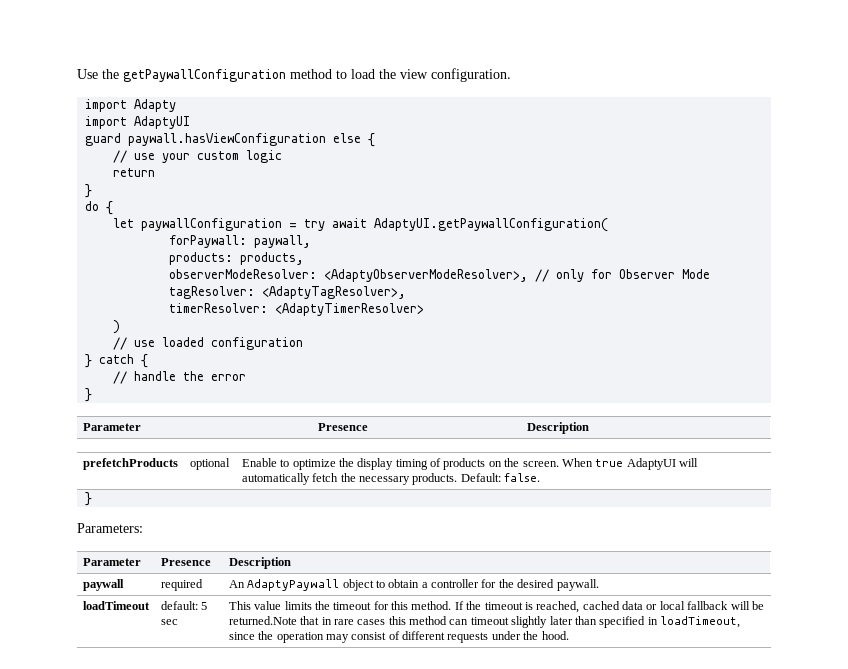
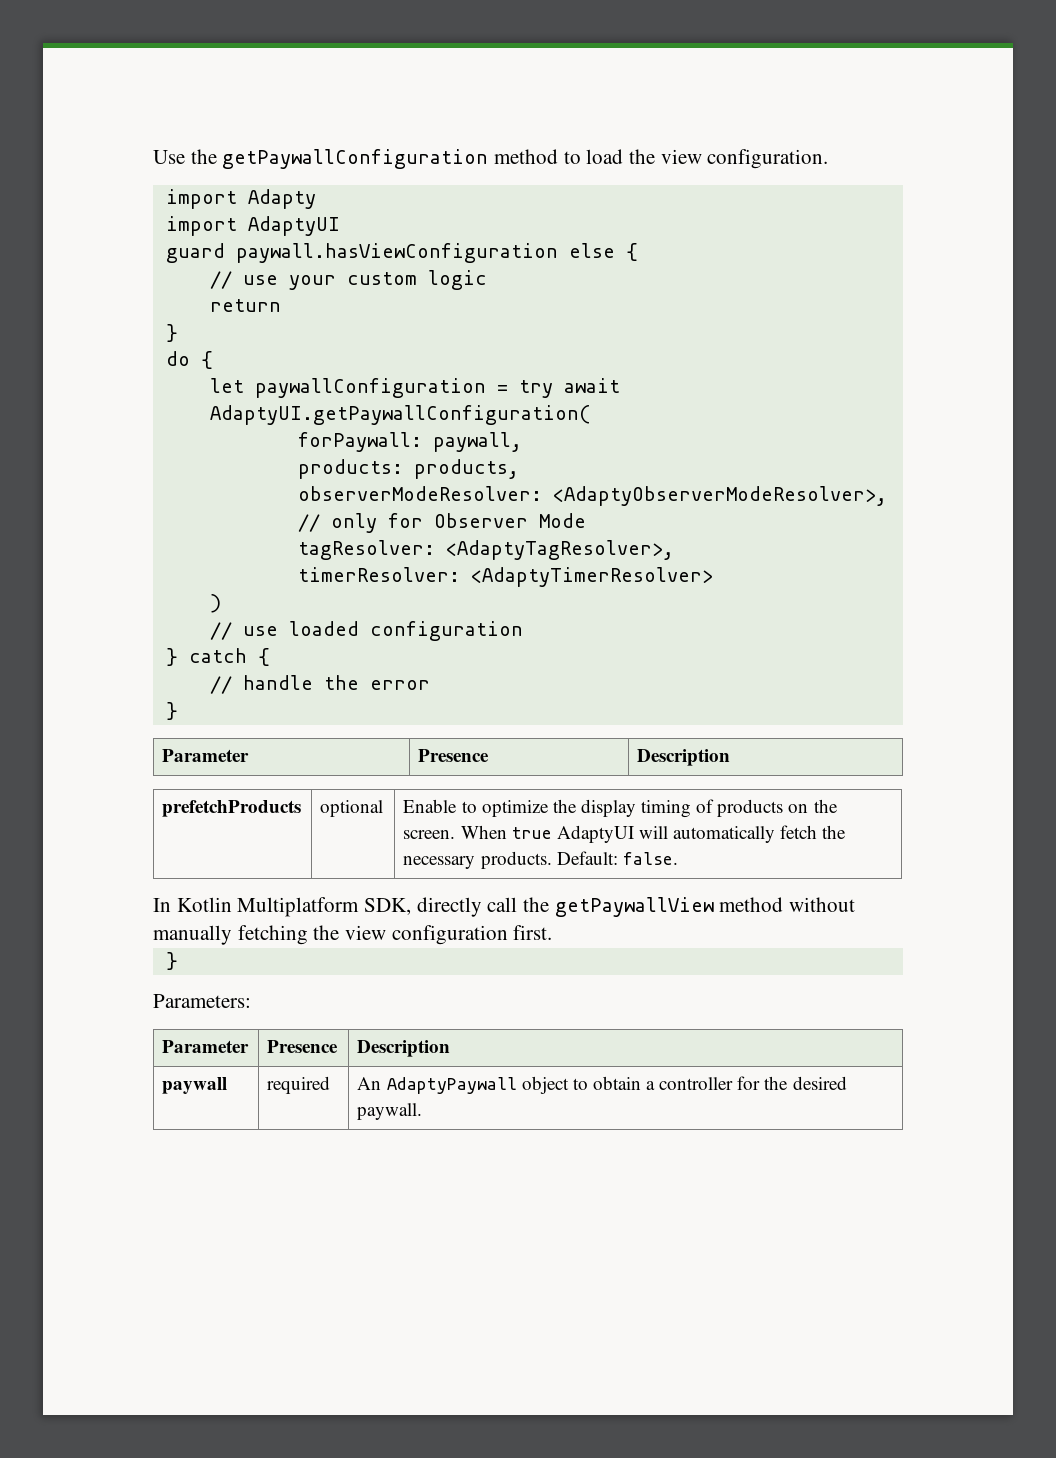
(541, 477) none -> [153,897,856,917] [153,925,553,945] // In Kotlin Multiplatform SDK, directly call the getPaywallView method without manually fetching the view configuration first.
[82,601,150,610] [160,601,208,610] [160,619,178,625] [228,601,764,613] [228,616,741,628] [228,631,569,643] // loadTimeout | default: 5 sec | This value limits the timeout for this method. If the timeout is reached, cached data or local fallback will be returned.Note that in rare cases this method can timeout slightly later than specified in loadTimeout, since the operation may consist of different requests under the hood. -> (423, 1111) none

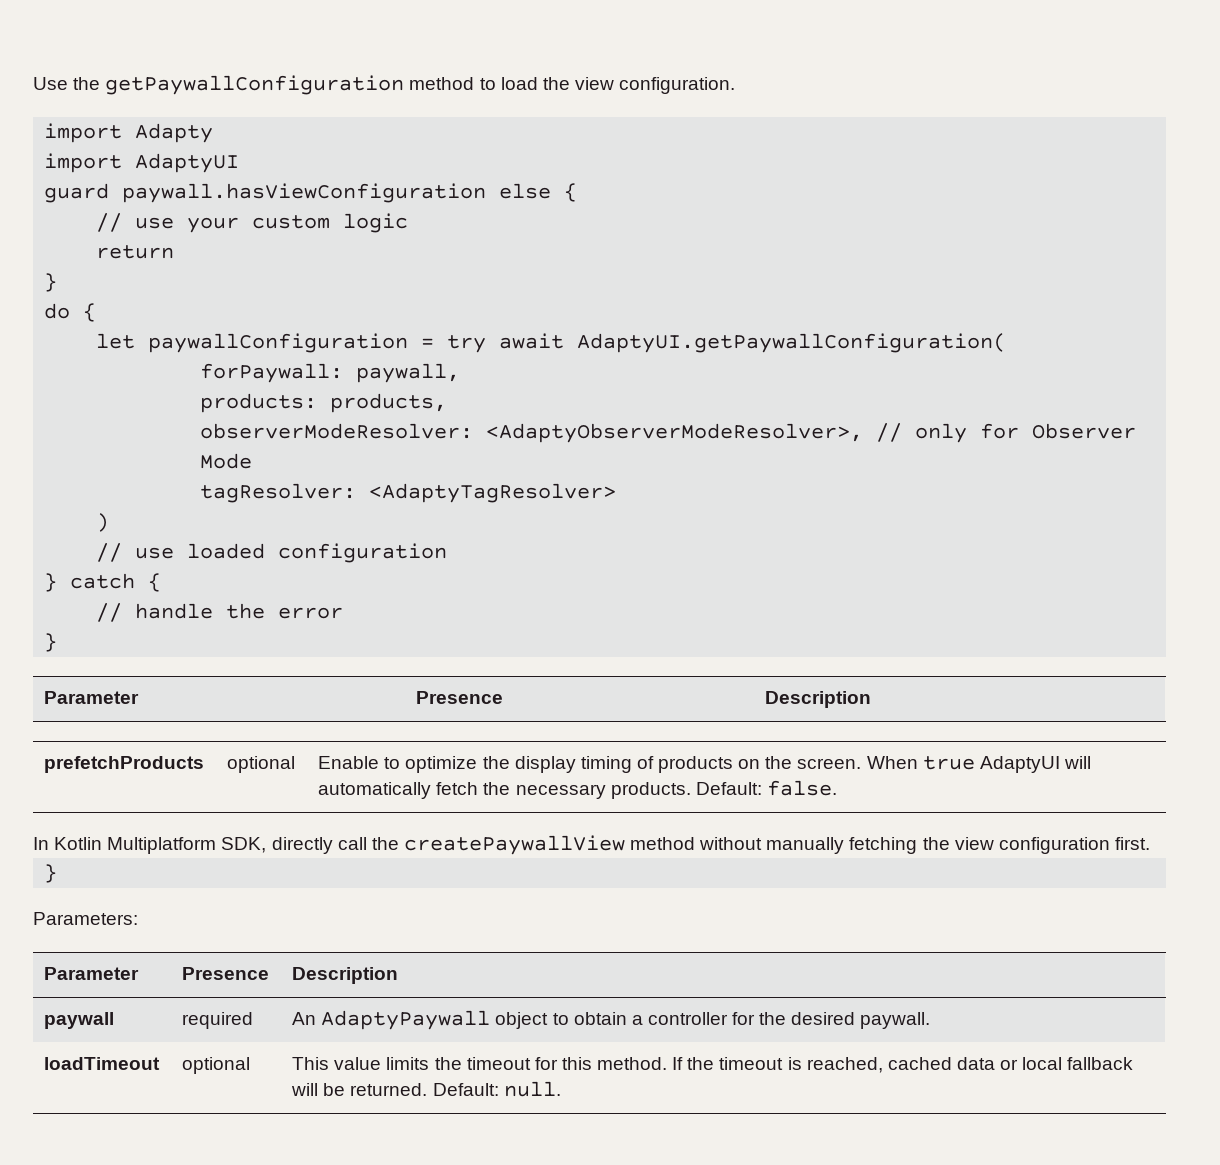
[445,540,674,560] [297,567,713,587] <AdaptyTagResolver>, // timerResolver: <AdaptyTimerResolver> -> [369,483,617,503] <AdaptyTagResolver>
[554,897,714,917] getPaywallView -> [403,835,625,855] createPaywallView
(423, 1111) none -> [44,1057,161,1070] [182,1057,251,1074] [292,1057,1134,1073] [291,1081,561,1097] // loadTimeout | optional | This value limits the timeout for this method. If the timeout is reached, cached data or local fallback will be returned. Default: null.

